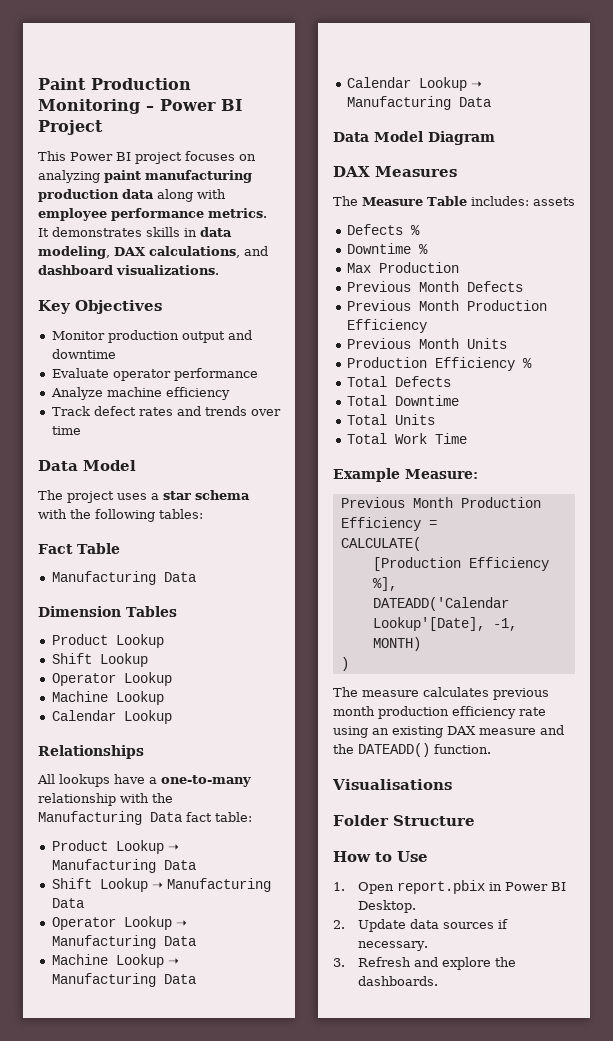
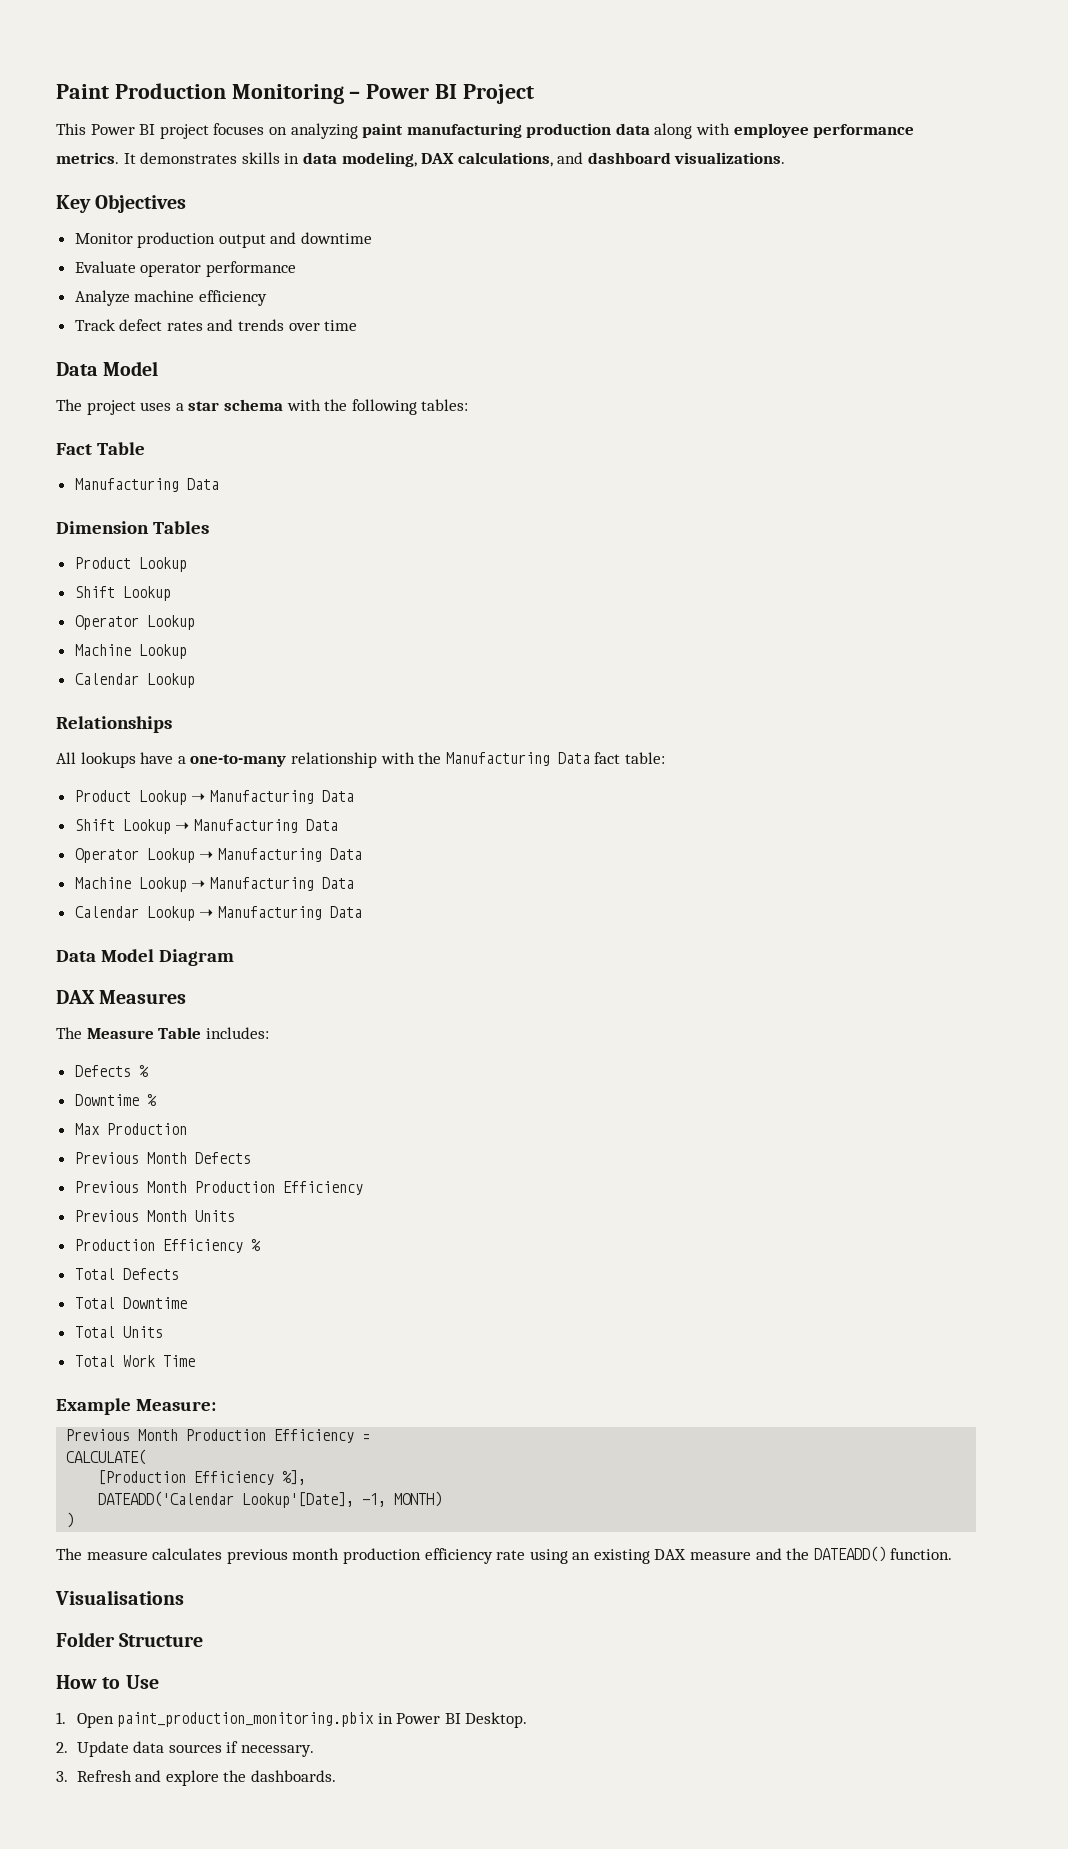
[532,197,575,206] assets -> (269, 1033) none
[396,880,485,894] report.pbix -> [117,1712,375,1727] paint_production_monitoring.pbix

